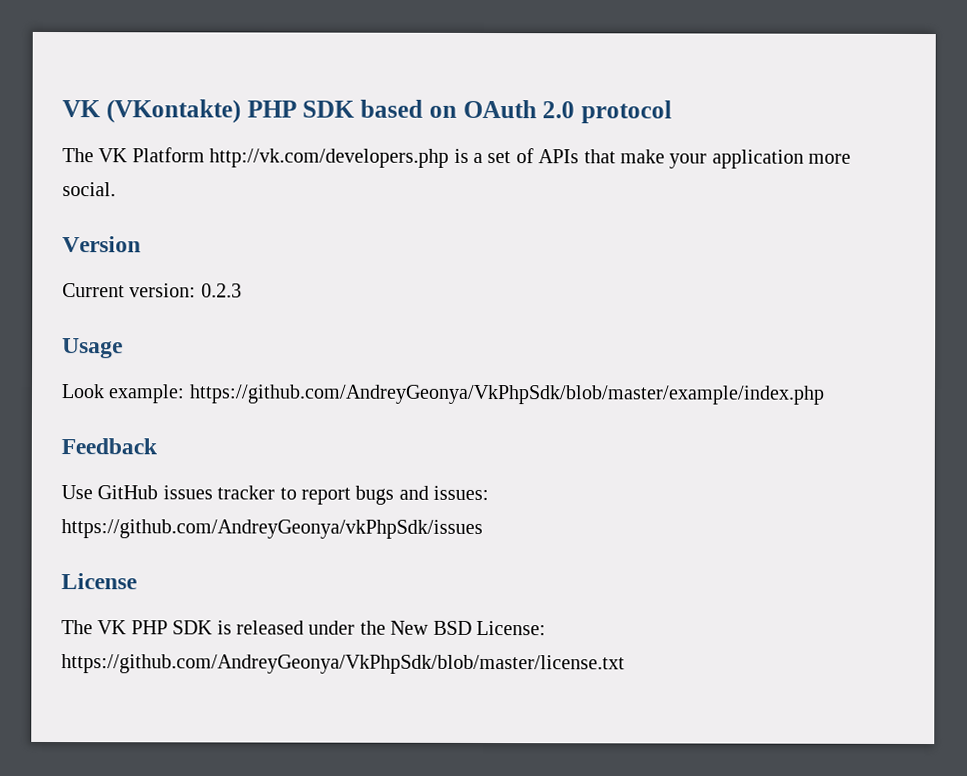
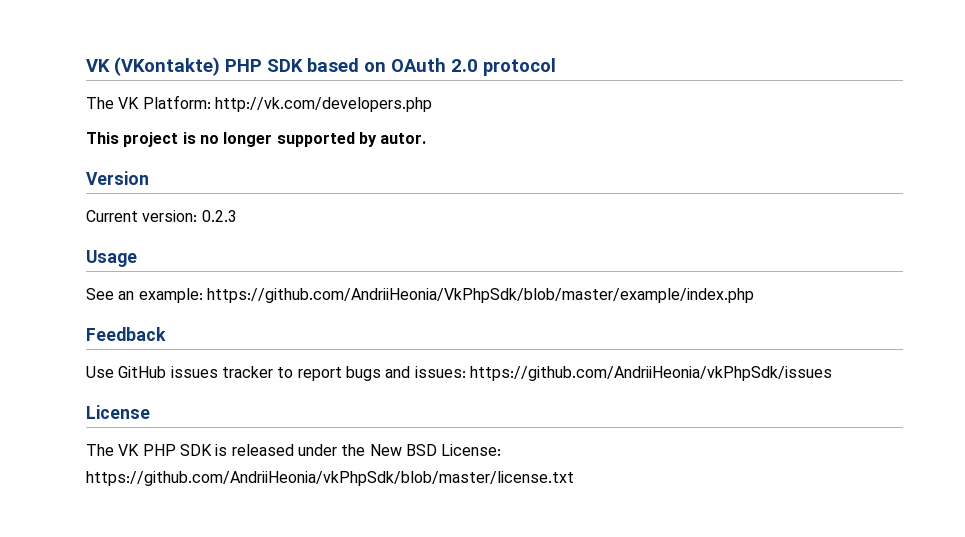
[131,147,205,163] Platform -> [142,95,211,109] Platform:
[453,148,852,169] [62,182,116,197] is a set of APIs that make your application more social. -> [86,132,427,147] // This project is no longer supported by autor.
[61,384,825,405] Look example: https://github.com/AndreyGeonya/VkPhpSdk/blob/master/example/index.php -> [86,288,754,303] See an example: https://github.com/AndriiHeonia/VkPhpSdk/blob/master/example/index.php
[61,519,483,539] https://github.com/AndreyGeonya/vkPhpSdk/issues -> [469,366,832,381] https://github.com/AndriiHeonia/vkPhpSdk/issues
[61,654,625,675] https://github.com/AndreyGeonya/VkPhpSdk/blob/master/license.txt -> [86,471,574,486] https://github.com/AndriiHeonia/vkPhpSdk/blob/master/license.txt

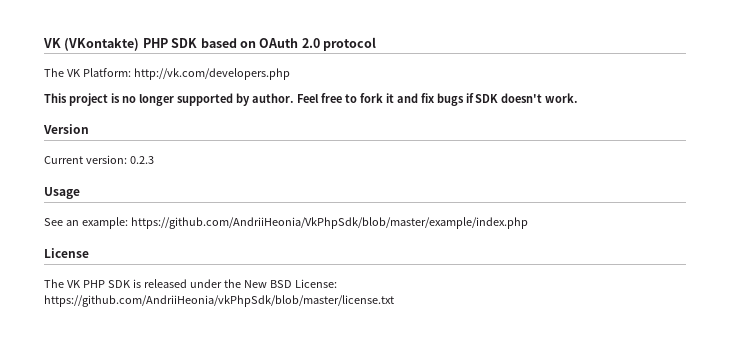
[380,133,427,144] autor. -> [251,93,579,106] author. Feel free to fork it and fix bugs if SDK doesn't work.
[86,327,166,341] [86,366,832,381] // Feedback // Use GitHub issues tracker to report bugs and issues: https://github.com/AndriiHeonia/vkPhpSdk/issues -> (528, 223) none

